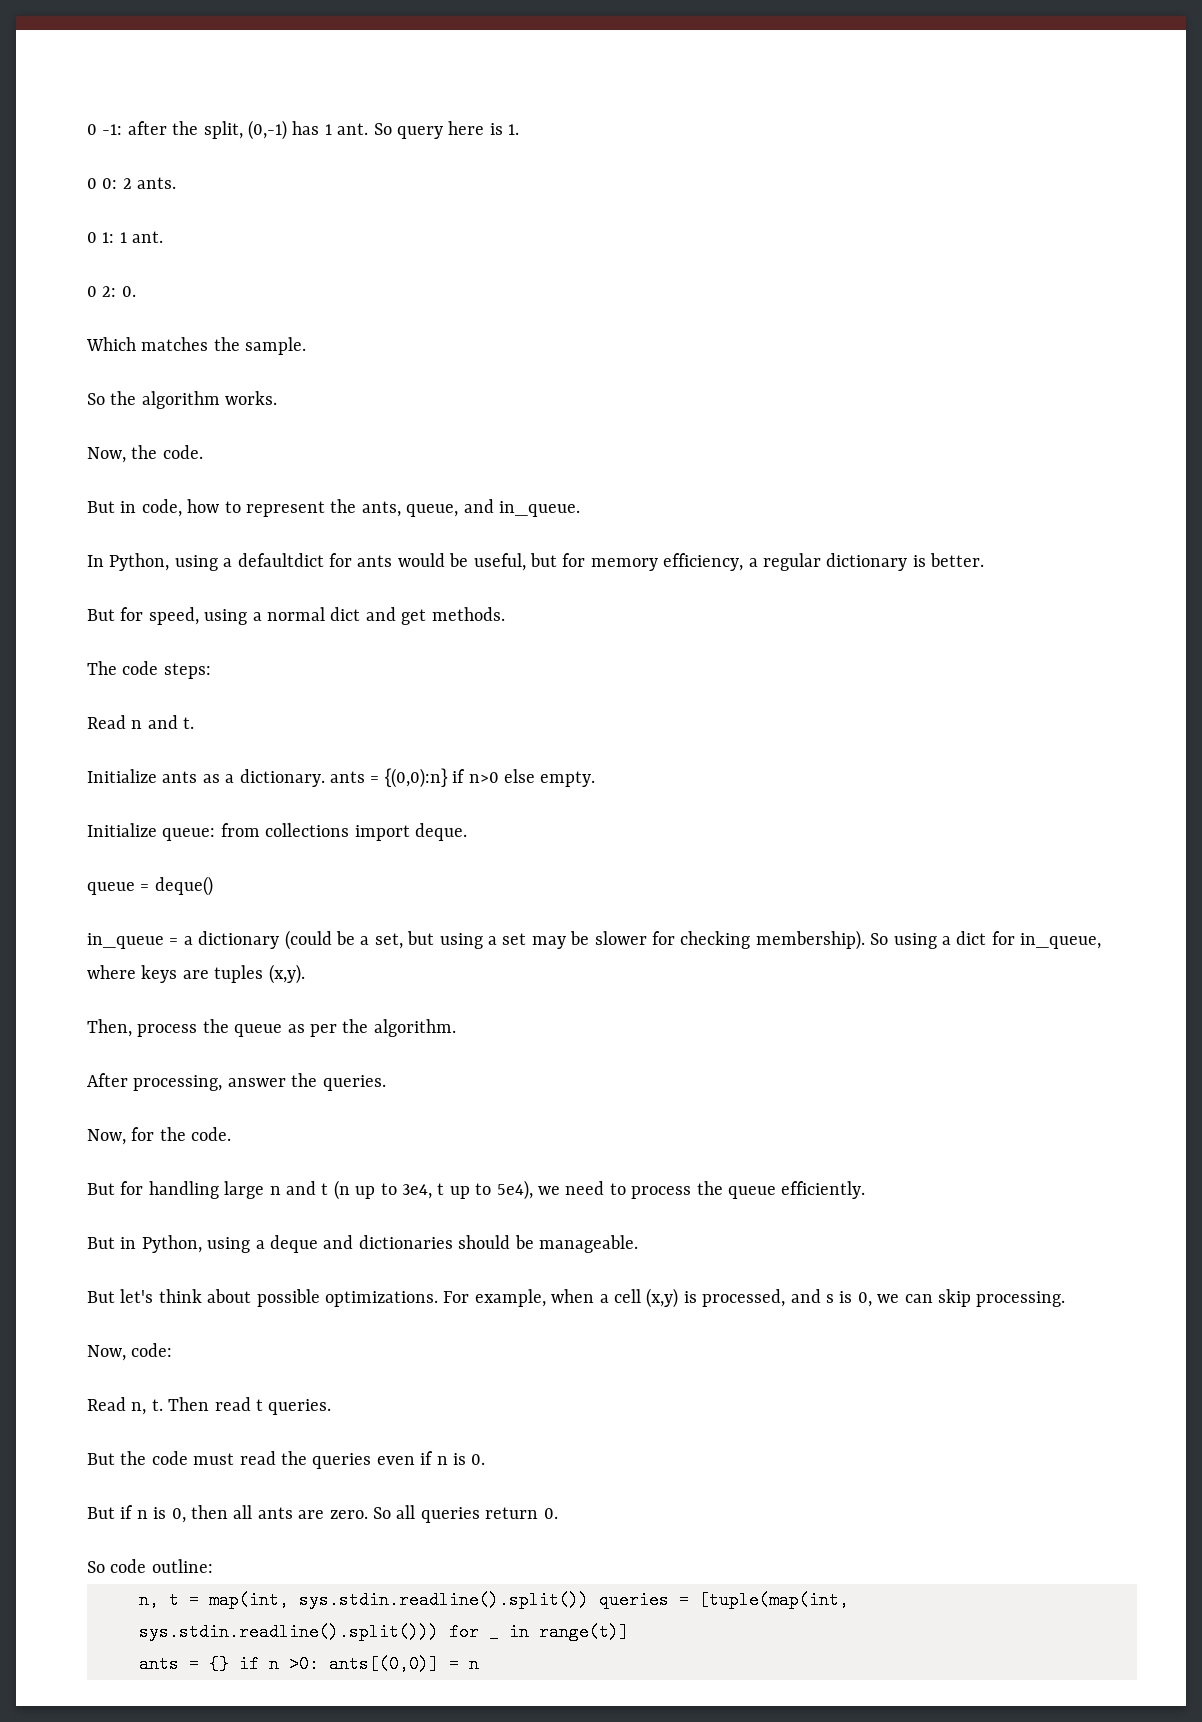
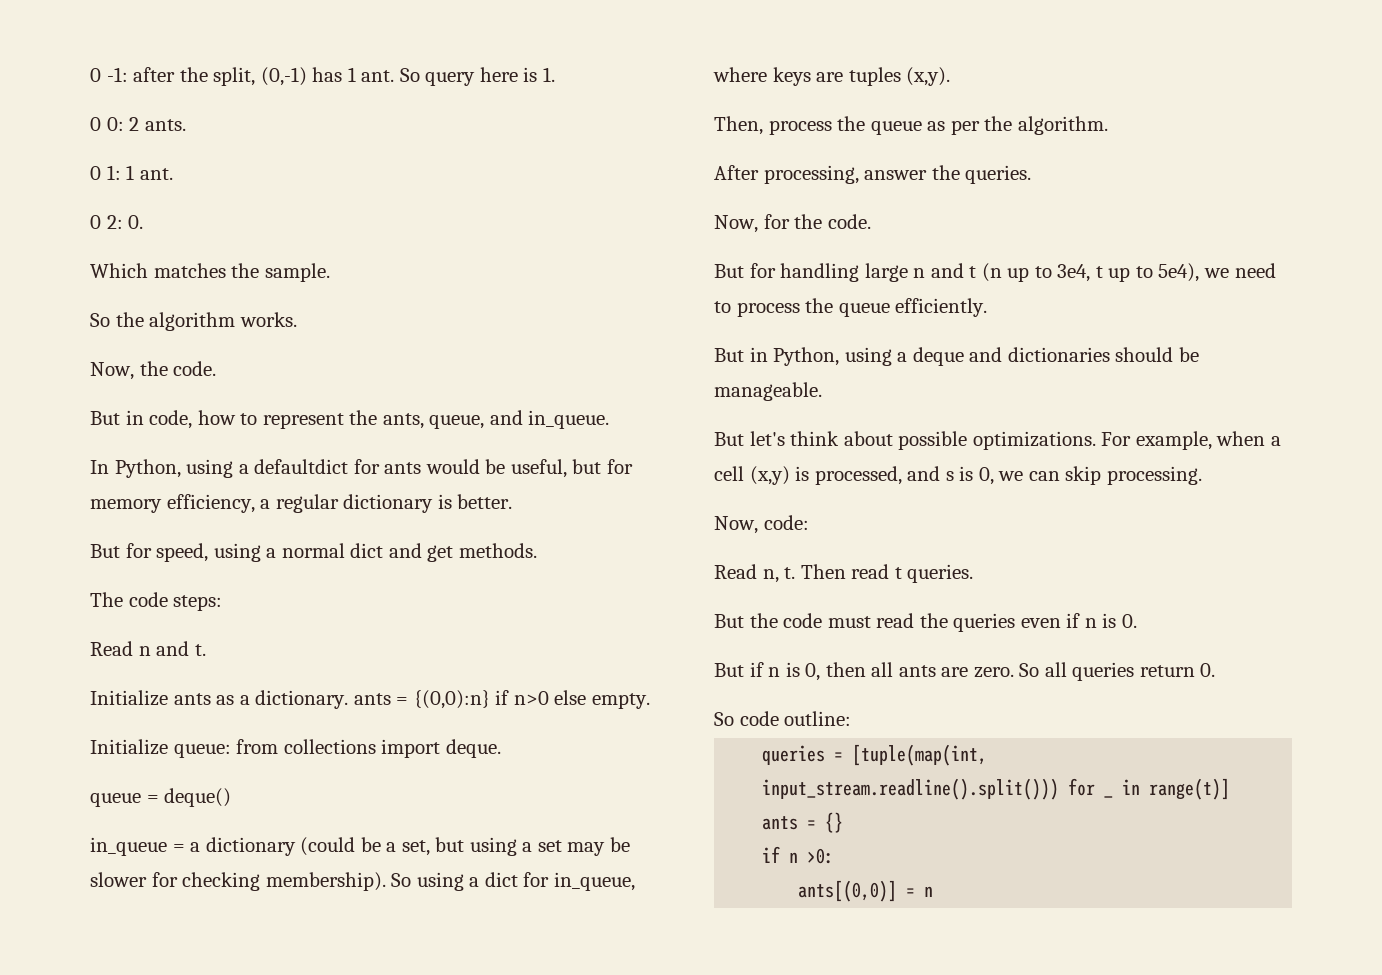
[139,1591,589,1609] n, t = map(int, sys.stdin.readline().split()) -> (852, 718) none
[139,1623,439,1641] sys.stdin.readline().split())) -> [762,778,1060,800] input_stream.readline().split()))
(229, 1664) none -> (844, 822) //
(319, 1664) none -> (835, 856) //

